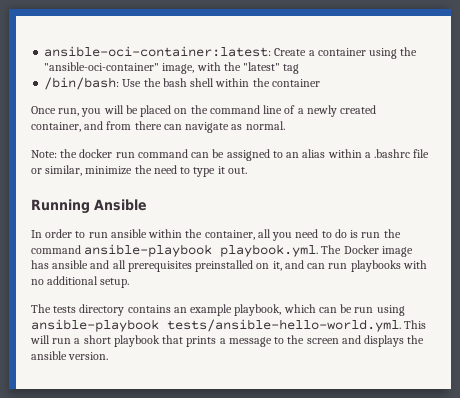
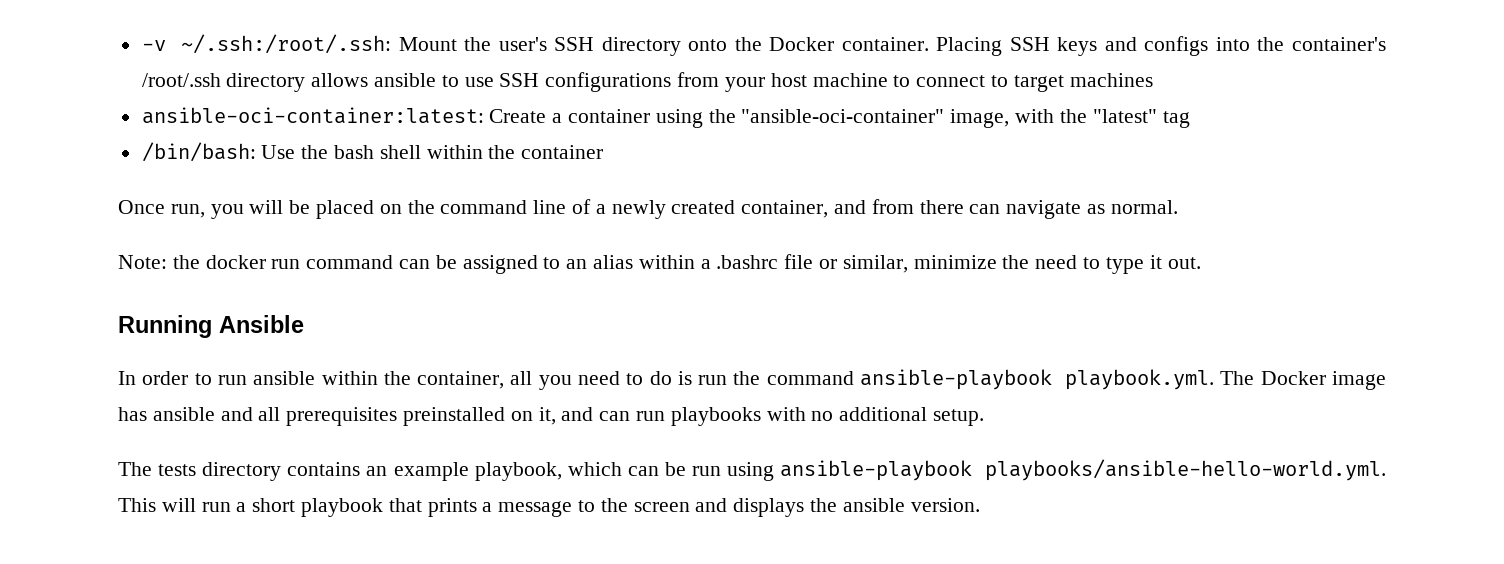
(44, 51) none -> [141,34,1386,56] [141,72,1153,92] -v ~/.ssh:/root/.ssh: Mount the user's SSH directory onto the Docker container. Placing SSH keys and configs into the container's /root/.ssh directory allows ansible to use SSH configurations from your host machine to connect to target machines //
[167,319,401,332] tests/ansible-hello-world.yml. -> [984,459,1386,481] playbooks/ansible-hello-world.yml.

